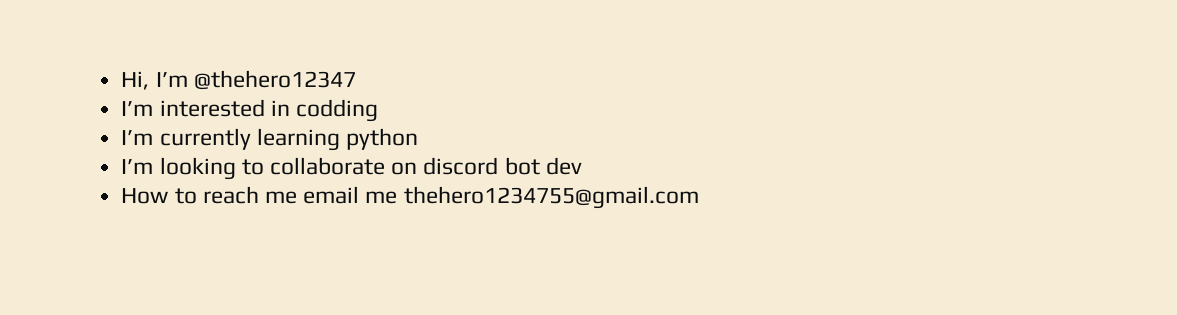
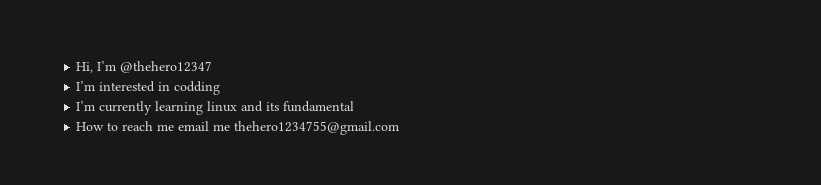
[345,128,418,150] [121,157,582,180] python // I’m looking to collaborate on discord bot dev -> [207,101,355,112] linux and its fundamental

